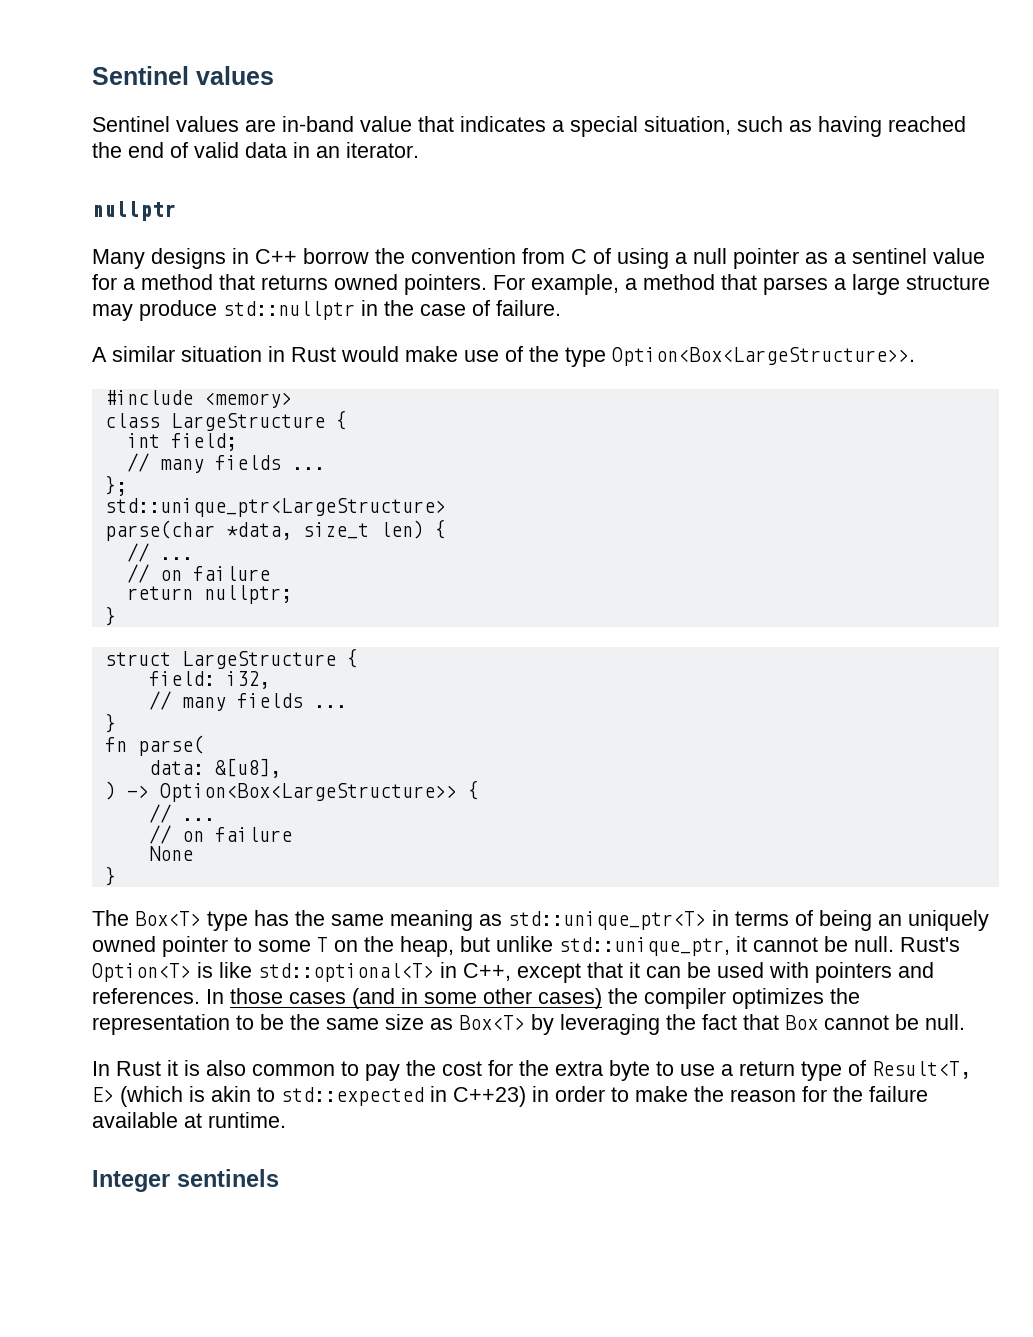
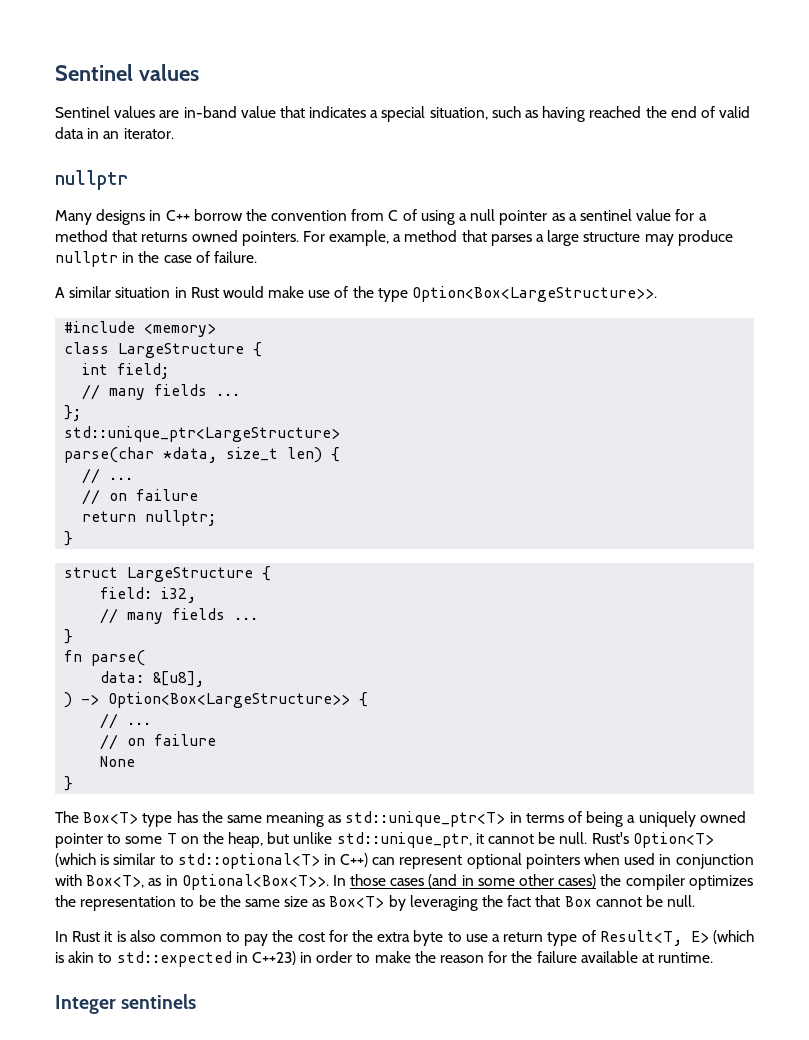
[223,301,355,320] std::nullptr -> [55,251,118,267] nullptr
[878,914,902,926] an -> [627,815,636,823] a
[197,962,934,983] [92,988,200,1004] is like std::optional<T> in C++, except that it can be used with pointers and references. -> [55,853,754,869] [55,874,329,890] (which is similar to std::optional<T> in C++) can represent optional pointers when used in conjunction with Box<T>, as in Optional<Box<T>>.

